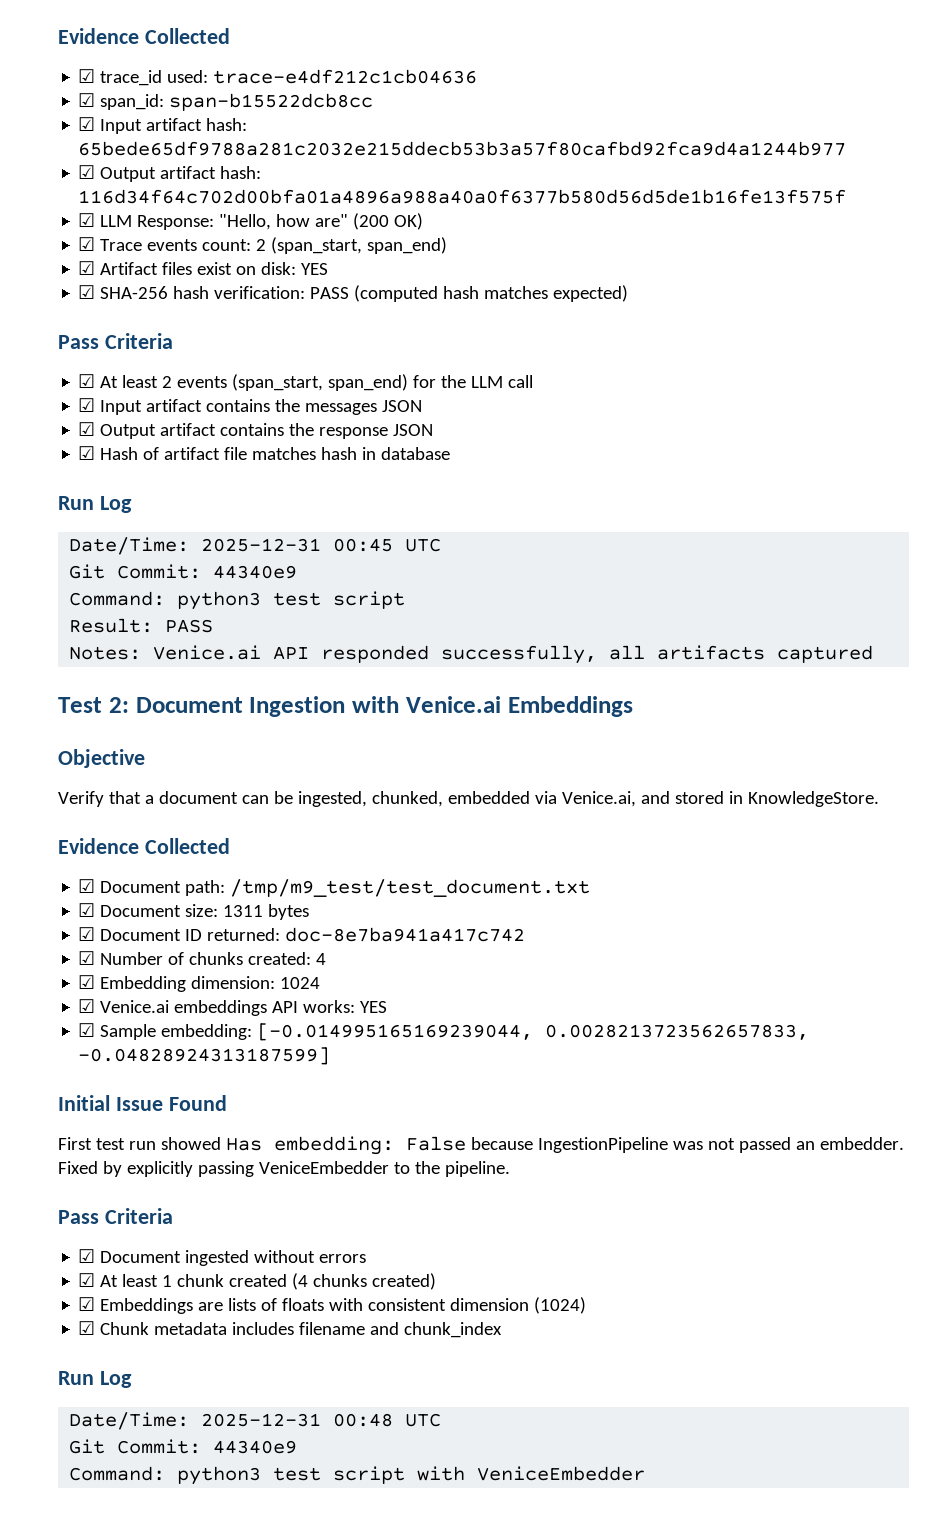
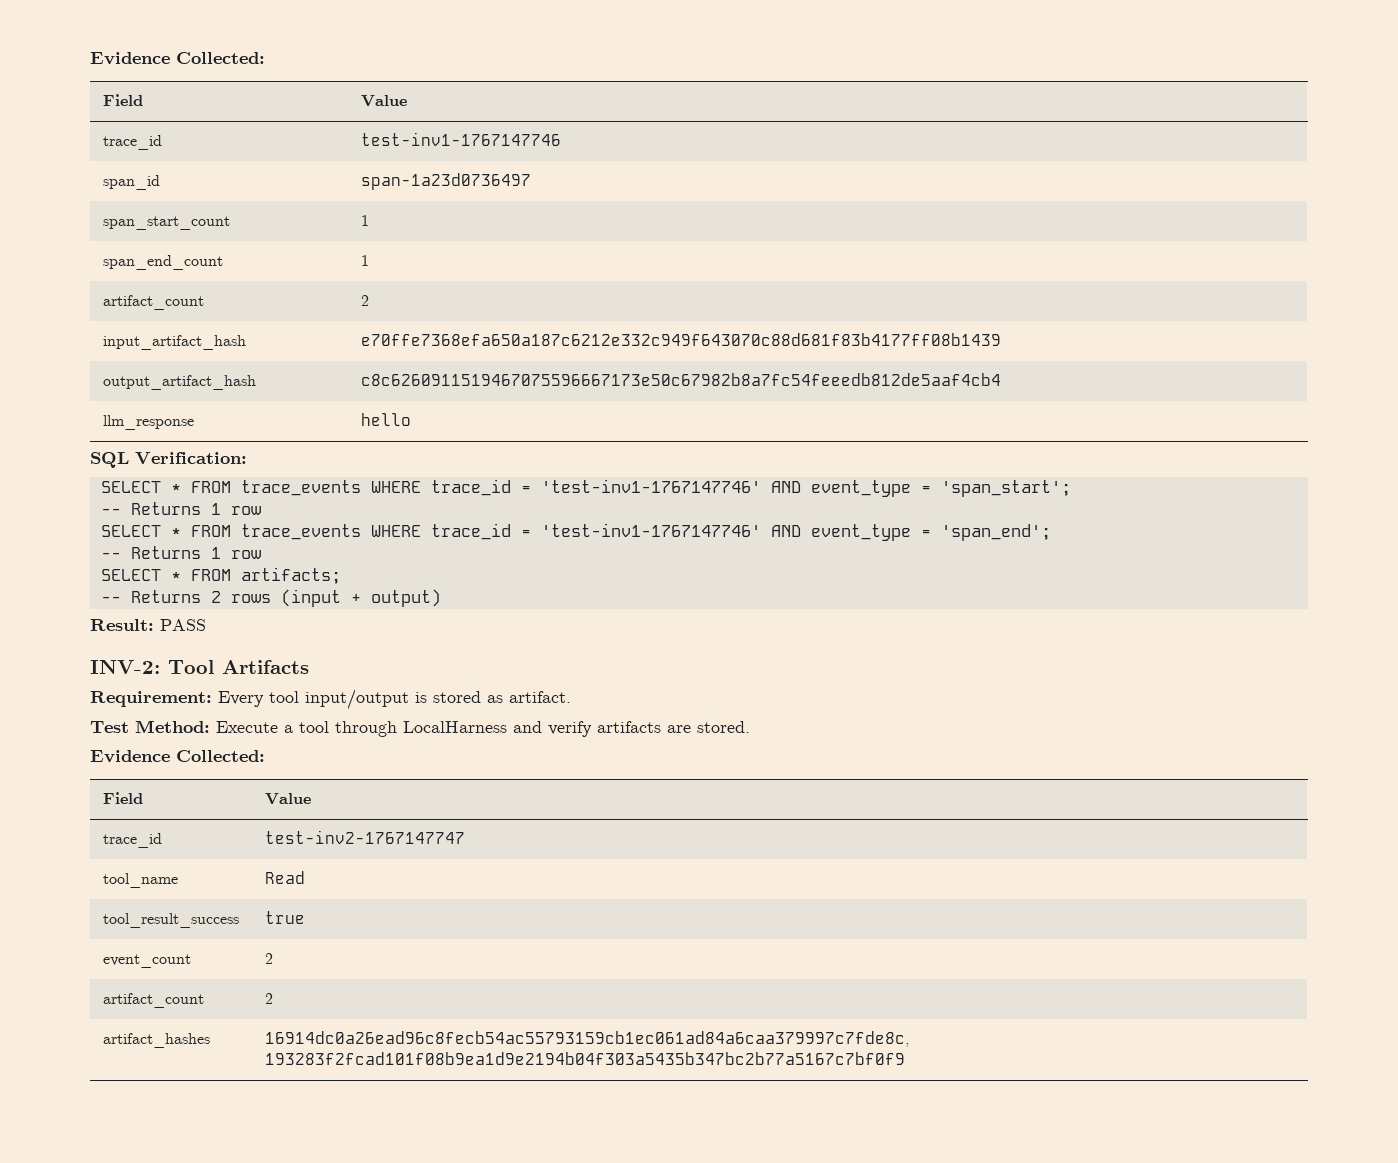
[58,28,230,44] [78,69,478,86] [78,93,374,111] [78,117,248,134] [78,141,847,156] [78,165,262,182] [78,189,847,204] [78,213,424,230] [78,237,448,254] [78,261,329,275] [78,285,629,302] [58,333,173,349] [78,374,534,391] [78,398,423,415] [78,422,434,439] [78,446,451,460] [58,496,132,513] [69,537,442,555] [69,564,298,579] [69,591,406,610] [69,618,214,633] [69,645,874,664] [58,696,633,717] [58,749,145,768] [58,791,879,807] [58,838,230,854] [78,879,591,897] [78,903,310,920] [78,927,526,942] [78,951,327,965] [78,975,321,992] [78,999,388,1016] [78,1023,810,1041] [78,1047,331,1065] [58,1095,227,1111] [58,1136,904,1155] [58,1161,510,1177] [58,1208,173,1224] [78,1249,367,1266] [78,1273,437,1290] [78,1297,587,1314] [78,1321,503,1338] [58,1371,132,1388] [69,1412,442,1430] [69,1439,298,1454] [69,1466,646,1485] Evidence Collected // ☑ trace_id used: trace-e4df212c1cb04636 // ☑ span_id: span-b15522dcb8cc // ☑ Input artifact hash: 65bede65df9788a281c2032e215ddecb53b3a57f80cafbd92fca9d4a1244b977 // ☑ Output artifact hash: 116d34f64c702d00bfa01a4896a988a40a0f6377b580d56d5de1b16fe13f575f // ☑ LLM Response: "Hello, how are" (200 OK) // ☑ Trace events count: 2 (span_start, span_end) // ☑ Artifact files exist on disk: YES // ☑ SHA-256 hash verification: PASS (computed hash matches expected) // Pass Criteria // ☑ At least 2 events (span_start, span_end) for the LLM call // ☑ Input artifact contains the messages JSON // ☑ Output artifact contains the response JSON // ☑ Hash of artifact file matches hash in database // Run Log // Date/Time: 2025-12-31 00:45 UTC // Git Commit: 44340e9 // Command: python3 test script // Result: PASS // Notes: Venice.ai API responded successfully, all artifacts captured // Test 2: Document Ingestion with Venice.ai Embeddings // Objective // Verify that a document can be ingested, chunked, embedded via Venice.ai, and stored in KnowledgeStore. // Evidence Collected // ☑ Document path: /tmp/m9_test/test_document.txt // ☑ Document size: 1311 bytes // ☑ Document ID returned: doc-8e7ba941a417c742 // ☑ Number of chunks created: 4 // ☑ Embedding dimension: 1024 // ☑ Venice.ai embeddings API works: YES // ☑ Sample embedding: [-0.014995165169239044, 0.0028213723562657833, -0.04828924313187599] // Initial Issue Found // First test run showed Has embedding: False because IngestionPipeline was not passed an embedder. Fixed by explicitly passing VeniceEmbedder to the pipeline. // Pass Criteria // ☑ Document ingested without errors // ☑ At least 1 chunk created (4 chunks created) // ☑ Embeddings are lists of floats with consistent dimension (1024) // ☑ Chunk metadata includes filename and chunk_index // Run Log // Date/Time: 2025-12-31 00:48 UTC // Git Commit: 44340e9 // Command: python3 test script with VeniceEmbedder -> [90,52,265,65] [102,94,143,106] [360,95,407,107] [102,135,162,150] [360,132,561,146] [102,175,160,190] [360,173,531,190] [102,216,230,230] [360,215,369,226] [102,255,223,270] [360,255,369,266] [102,295,204,310] [360,295,369,306] [102,335,246,350] [360,333,1001,346] [102,375,256,390] [360,373,1001,386] [102,415,194,430] [360,413,411,426] [90,452,247,468] [100,479,1071,497] [100,502,261,515] [100,523,1051,541] [100,546,261,559] [100,567,341,584] [100,589,441,607] [90,619,206,631] [90,660,309,674] [90,689,571,710] [90,720,750,737] [90,750,265,763] [102,792,143,804] [264,793,311,805] [102,833,162,848] [264,830,465,844] [102,873,178,888] [264,871,305,884] [102,913,239,928] [264,911,305,924] [102,954,191,968] [264,953,273,964] [102,993,204,1008] [264,993,273,1004] [102,1033,210,1048] [264,1031,909,1047] [264,1052,905,1065] Evidence Collected: // Field | Value // trace_id | test-inv1-1767147746 // span_id | span-1a23d0736497 // span_start_count | 1 // span_end_count | 1 // artifact_count | 2 // input_artifact_hash | e70ffe7368efa650a187c6212e332c949f643070c88d681f83b4177ff08b1439 // output_artifact_hash | c8c6260911519467075596667173e50c67982b8a7fc54feeedb812de5aaf4cb4 // llm_response | hello // SQL Verification: // SELECT * FROM trace_events WHERE trace_id = 'test-inv1-1767147746' AND event_type = 'span_start'; // -- Returns 1 row // SELECT * FROM trace_events WHERE trace_id = 'test-inv1-1767147746' AND event_type = 'span_end'; // -- Returns 1 row // SELECT * FROM artifacts; // -- Returns 2 rows (input + output) // Result: PASS // INV-2: Tool Artifacts // Requirement: Every tool input/output is stored as artifact. // Test Method: Execute a tool through LocalHarness and verify artifacts are stored. // Evidence Collected: // Field | Value // trace_id | test-inv2-1767147747 // tool_name | Read // tool_result_success | true // event_count | 2 // artifact_count | 2 // artifact_hashes | 16914dc0a26ead96c8fecb54ac55793159cb1ec061ad84a6caa379997c7fde8c, 193283f2fcad101f08b9ea1d9e2194b04f303a5435b347bc2b77a5167c7bf0f9

